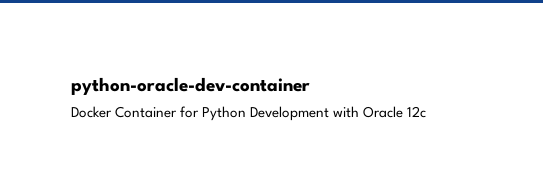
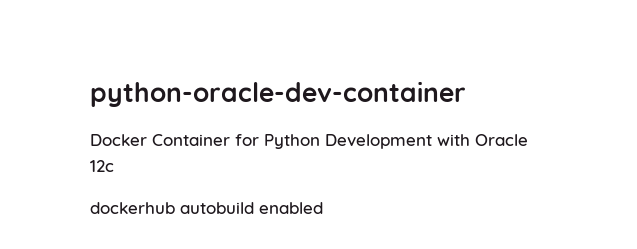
(427, 112) none -> [90,202,323,214] // dockerhub autobuild enabled

